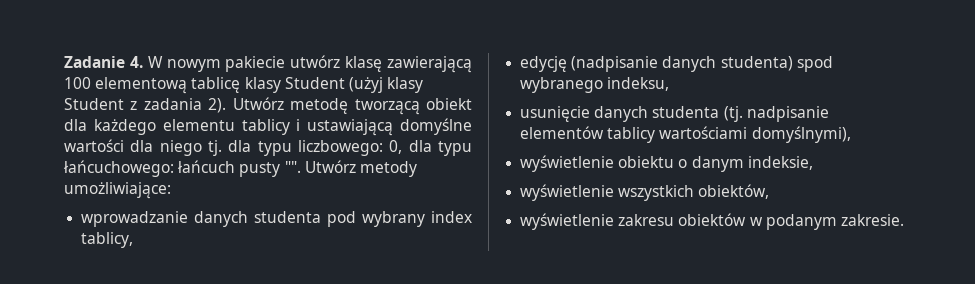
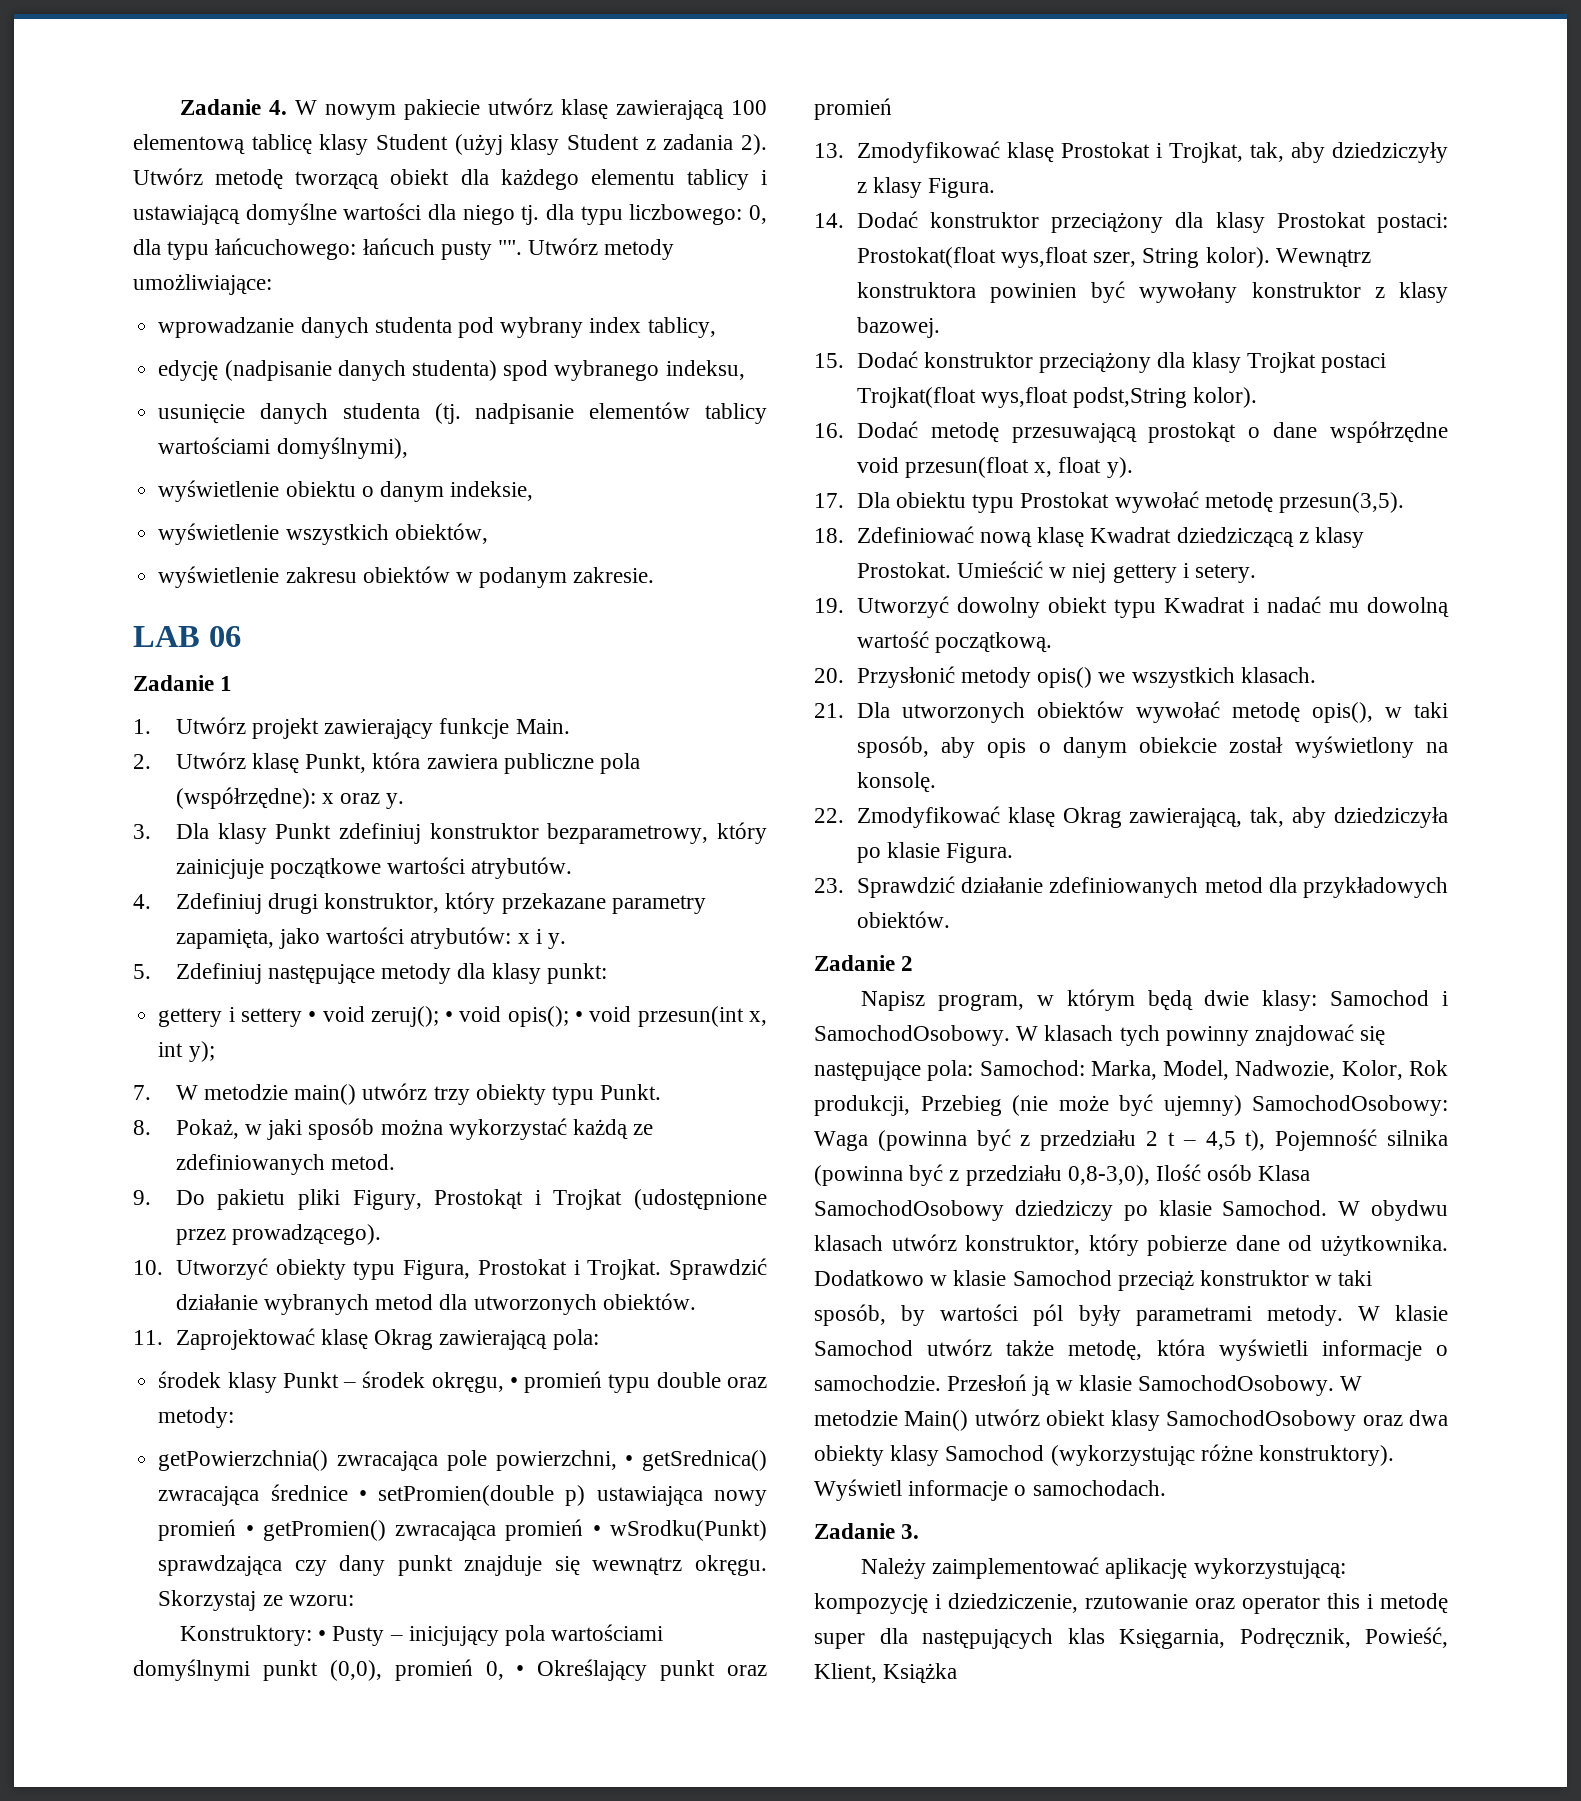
(904, 220) none -> [133,626,241,647] [133,675,233,691] [133,717,570,739] [133,752,641,774] [175,787,405,809] [133,822,767,844] [175,857,573,879] [133,892,706,914] [175,927,567,949] [133,963,607,984] [158,1006,768,1027] [158,1041,215,1062] [133,1083,662,1105] [133,1118,654,1140] [175,1154,396,1175] [133,1189,767,1210] [175,1224,382,1245] [133,1258,767,1280] [175,1293,696,1315] [133,1328,599,1350] [158,1371,767,1393] [158,1407,235,1428] [158,1450,767,1471] [158,1484,767,1506] [158,1519,768,1541] [158,1555,767,1576] [158,1590,354,1611] [180,1624,664,1646] [133,1659,767,1681] [814,98,892,120] [814,141,1448,163] [856,177,996,198] [814,211,1448,233] [856,247,1371,268] [856,281,1448,303] [856,317,940,338] [814,351,1387,373] [856,387,1258,408] [814,421,1448,443] [856,457,1133,478] [814,491,1405,513] [814,526,1365,548] [856,561,1257,583] [814,596,1449,618] [856,631,1053,653] [814,666,1316,688] [814,701,1448,723] [856,736,1448,758] [856,772,936,793] [814,806,1448,828] [856,842,1014,863] [814,876,1448,898] [856,911,950,928] [814,955,914,971] [861,989,1448,1011] [814,1024,1386,1046] [814,1060,1448,1081] [814,1094,1448,1116] [814,1129,1448,1151] [814,1164,1311,1186] [814,1200,1448,1221] [814,1234,1448,1256] [814,1270,1373,1291] [814,1304,1448,1326] [814,1339,1448,1361] [814,1374,1363,1396] [814,1409,1448,1431] [814,1444,1395,1466] [814,1479,1166,1501] [814,1523,920,1539] [861,1557,1346,1579] [814,1593,1448,1614] [814,1627,1448,1649] [814,1663,958,1684] // LAB 06 // Zadanie 1 // 1. Utwórz projekt zawierający funkcje Main. // 2. Utwórz klasę Punkt, która zawiera publiczne pola (współrzędne): x oraz y. // 3. Dla klasy Punkt zdefiniuj konstruktor bezparametrowy, który zainicjuje początkowe wartości atrybutów. // 4. Zdefiniuj drugi konstruktor, który przekazane parametry zapamięta, jako wartości atrybutów: x i y. // 5. Zdefiniuj następujące metody dla klasy punkt: // gettery i settery • void zeruj(); • void opis(); • void przesun(int x, int y); // 7. W metodzie main() utwórz trzy obiekty typu Punkt. // 8. Pokaż, w jaki sposób można wykorzystać każdą ze zdefiniowanych metod. // 9. Do pakietu pliki Figury, Prostokąt i Trojkat (udostępnione przez prowadzącego). // 10. Utworzyć obiekty typu Figura, Prostokat i Trojkat. Sprawdzić działanie wybranych metod dla utworzonych obiektów. // 11. Zaprojektować klasę Okrag zawierającą pola: // środek klasy Punkt – środek okręgu, • promień typu double oraz metody: // getPowierzchnia() zwracająca pole powierzchni, • getSrednica() zwracająca średnice • setPromien(double p) ustawiająca nowy promień • getPromien() zwracająca promień • wSrodku(Punkt) sprawdzająca czy dany punkt znajduje się wewnątrz okręgu. Skorzystaj ze wzoru: // Konstruktory: • Pusty – inicjujący pola wartościami domyślnymi punkt (0,0), promień 0, • Określający punkt oraz promień // 13. Zmodyfikować klasę Prostokat i Trojkat, tak, aby dziedziczyły z klasy Figura. // 14. Dodać konstruktor przeciążony dla klasy Prostokat postaci: Prostokat(float wys,float szer, String kolor). Wewnątrz konstruktora powinien być wywołany konstruktor z klasy bazowej. // 15. Dodać konstruktor przeciążony dla klasy Trojkat postaci Trojkat(float wys,float podst,String kolor). // 16. Dodać metodę przesuwającą prostokąt o dane współrzędne void przesun(float x, float y). // 17. Dla obiektu typu Prostokat wywołać metodę przesun(3,5). // 18. Zdefiniować nową klasę Kwadrat dziedziczącą z klasy Prostokat. Umieścić w niej gettery i setery. // 19. Utworzyć dowolny obiekt typu Kwadrat i nadać mu dowolną wartość początkową. // 20. Przysłonić metody opis() we wszystkich klasach. // 21. Dla utworzonych obiektów wywołać metodę opis(), w taki sposób, aby opis o danym obiekcie został wyświetlony na konsolę. // 22. Zmodyfikować klasę Okrag zawierającą, tak, aby dziedziczyła po klasie Figura. // 23. Sprawdzić działanie zdefiniowanych metod dla przykładowych obiektów. // Zadanie 2 // Napisz program, w którym będą dwie klasy: Samochod i SamochodOsobowy. W klasach tych powinny znajdować się następujące pola: Samochod: Marka, Model, Nadwozie, Kolor, Rok produkcji, Przebieg (nie może być ujemny) SamochodOsobowy: Waga (powinna być z przedziału 2 t – 4,5 t), Pojemność silnika (powinna być z przedziału 0,8-3,0), Ilość osób Klasa SamochodOsobowy dziedziczy po klasie Samochod. W obydwu klasach utwórz konstruktor, który pobierze dane od użytkownika. Dodatkowo w klasie Samochod przeciąż konstruktor w taki sposób, by wartości pól były parametrami metody. W klasie Samochod utwórz także metodę, która wyświetli informacje o samochodzie. Przesłoń ją w klasie SamochodOsobowy. W metodzie Main() utwórz obiekt klasy SamochodOsobowy oraz dwa obiekty klasy Samochod (wykorzystując różne konstruktory). Wyświetl informacje o samochodach. // Zadanie 3. // Należy zaimplementować aplikację wykorzystującą: kompozycję i dziedziczenie, rzutowanie oraz operator this i metodę super dla następujących klas Księgarnia, Podręcznik, Powieść, Klient, Książka

